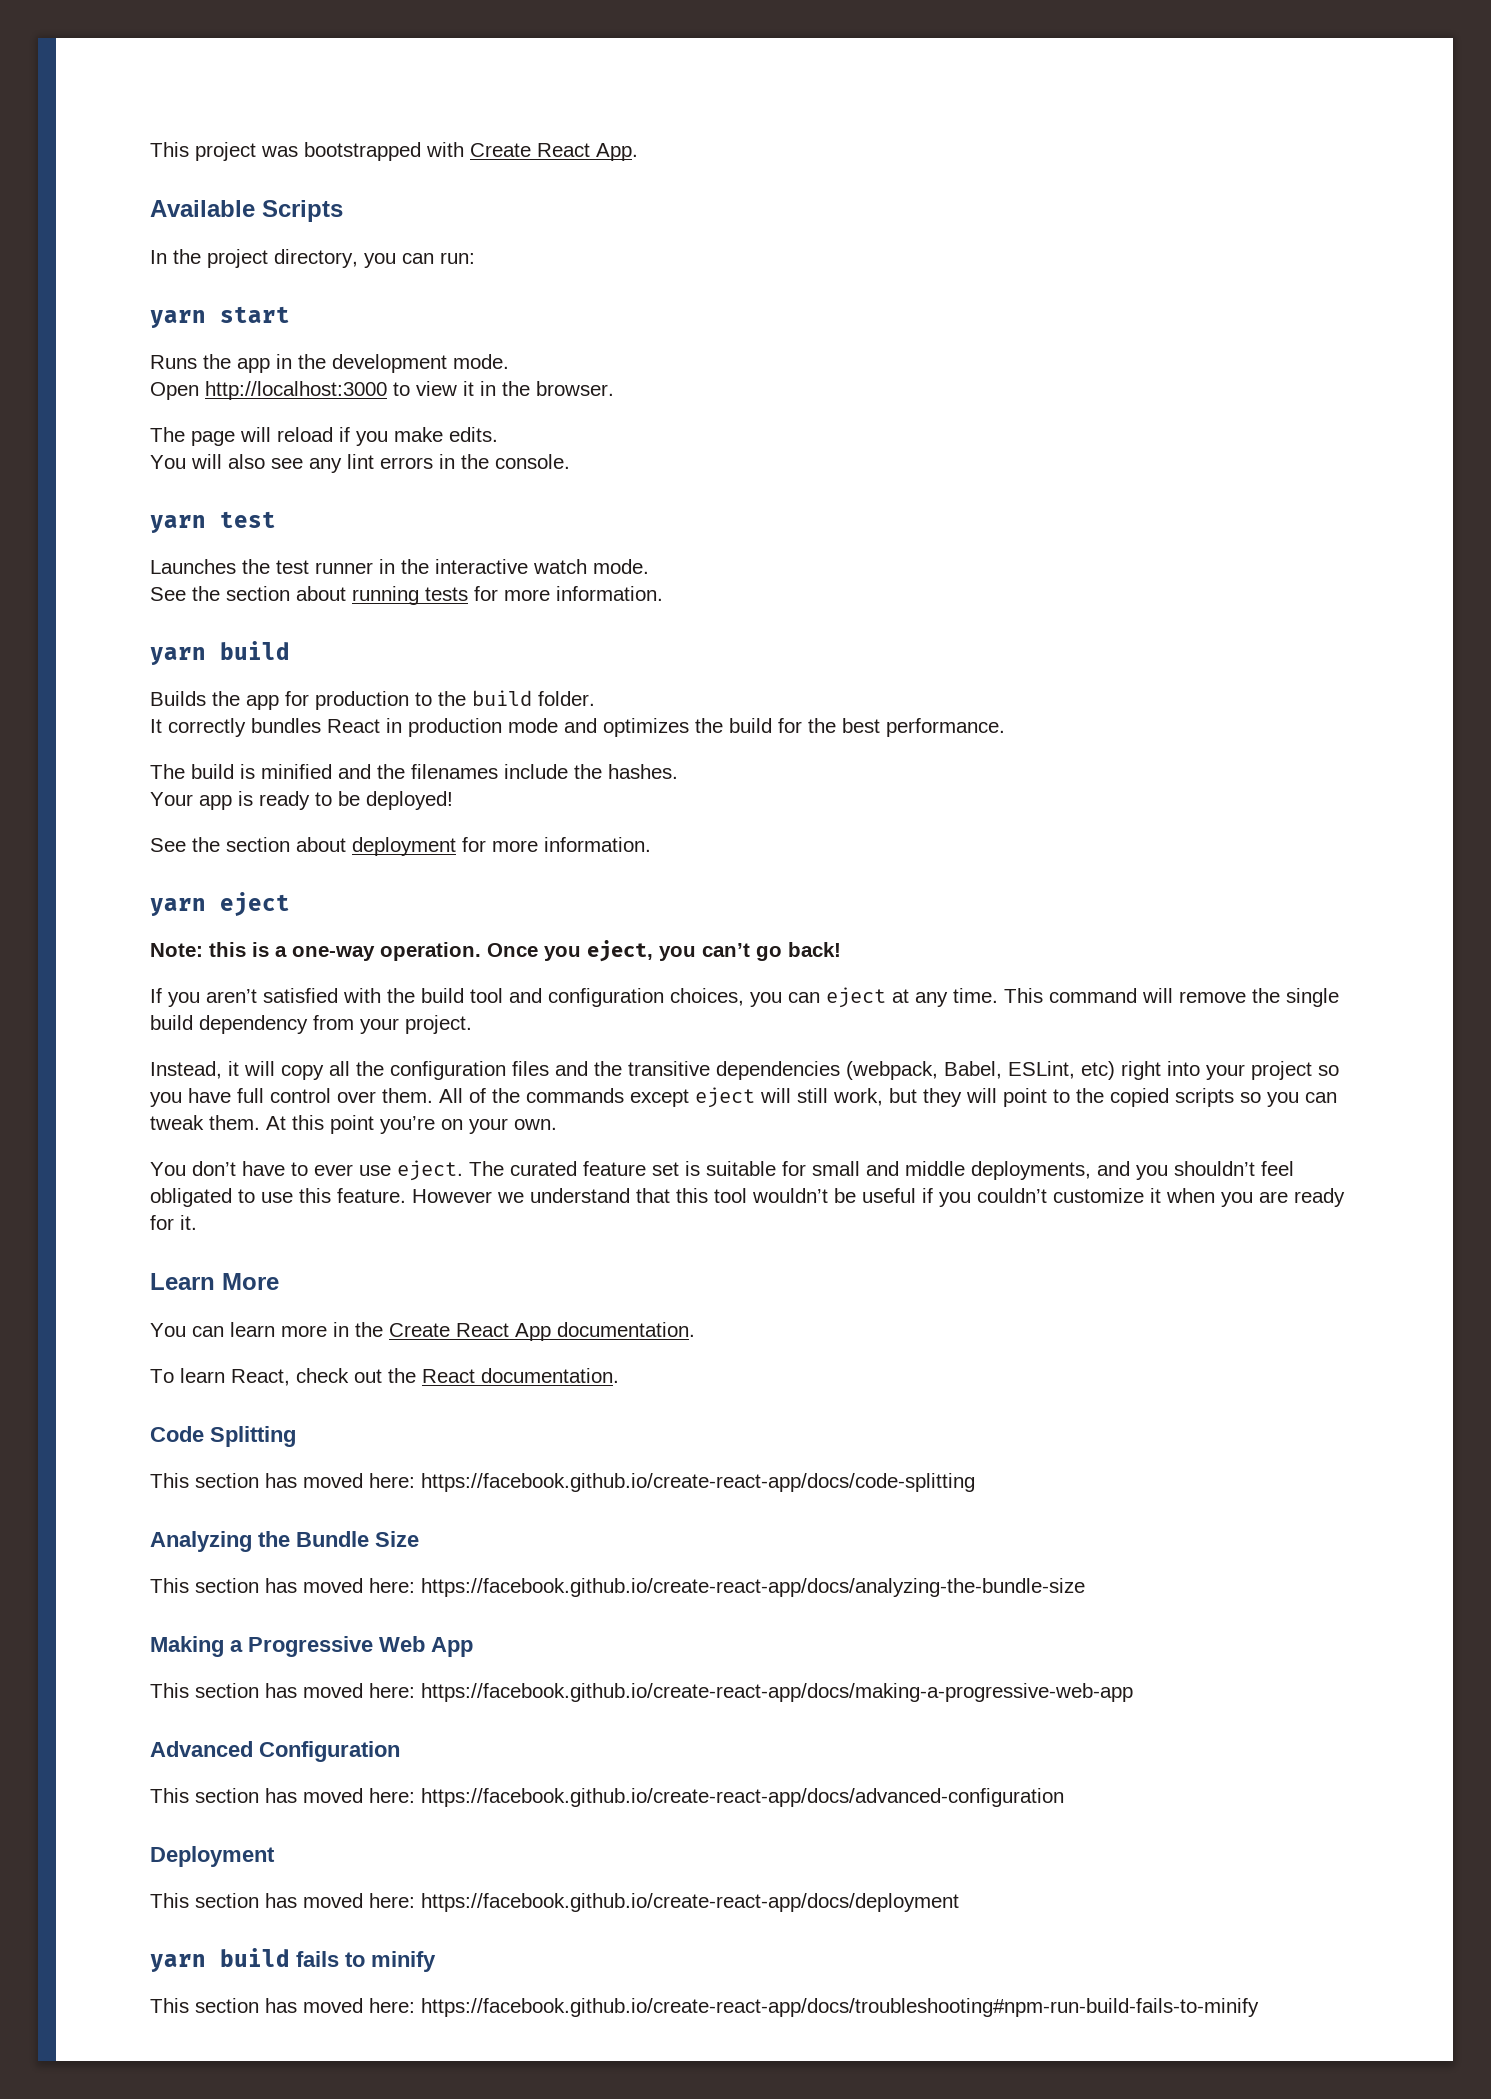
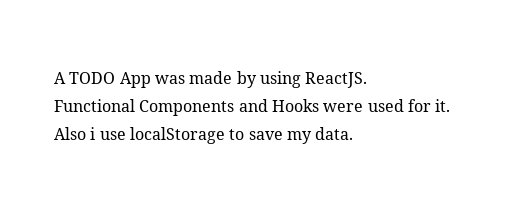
[150,142,638,161] [150,200,343,222] [150,249,475,268] [150,306,290,328] [150,354,509,373] [150,381,614,400] [150,427,498,446] [150,454,570,473] [150,511,276,533] [150,559,649,574] [150,586,663,605] [150,641,290,665] [150,690,595,710] [150,718,1005,737] [150,764,678,779] [150,791,453,810] [150,837,651,856] [150,892,290,917] [150,940,841,962] [150,987,1339,1008] [150,1015,472,1034] [150,1061,1339,1080] [150,1087,1337,1108] [150,1115,557,1134] [150,1160,1294,1181] [150,1188,1345,1207] [150,1215,197,1230] [150,1273,279,1290] [150,1322,695,1341] [150,1368,619,1386] [150,1426,296,1447] [150,1473,975,1492] [150,1531,419,1552] [150,1578,1085,1597] [150,1636,473,1657] [150,1683,1133,1702] [150,1741,400,1762] [150,1788,1064,1807] [150,1846,275,1867] [150,1893,959,1912] [150,1948,436,1972] [150,1998,1259,2017] This project was bootstrapped with Create React App. // Available Scripts // In the project directory, you can run: // yarn start // Runs the app in the development mode. // Open http://localhost:3000 to view it in the browser. // The page will reload if you make edits. // You will also see any lint errors in the console. // yarn test // Launches the test runner in the interactive watch mode. // See the section about running tests for more information. // yarn build // Builds the app for production to the build folder. // It correctly bundles React in production mode and optimizes the build for the best performance. // The build is minified and the filenames include the hashes. // Your app is ready to be deployed! // See the section about deployment for more information. // yarn eject // Note: this is a one-way operation. Once you eject, you can’t go back! // If you aren’t satisfied with the build tool and configuration choices, you can eject at any time. This command will remove the single build dependency from your project. // Instead, it will copy all the configuration files and the transitive dependencies (webpack, Babel, ESLint, etc) right into your project so you have full control over them. All of the commands except eject will still work, but they will point to the copied scripts so you can tweak them. At this point you’re on your own. // You don’t have to ever use eject. The curated feature set is suitable for small and middle deployments, and you shouldn’t feel obligated to use this feature. However we understand that this tool wouldn’t be useful if you couldn’t customize it when you are ready for it. // Learn More // You can learn more in the Create React App documentation. // To learn React, check out the React documentation. // Code Splitting // This section has moved here: https://facebook.github.io/create-react-app/docs/code-splitting // Analyzing the Bundle Size // This section has moved here: https://facebook.github.io/create-react-app/docs/analyzing-the-bundle-size // Making a Progressive Web App // This section has moved here: https://facebook.github.io/create-react-app/docs/making-a-progressive-web-app // Advanced Configuration // This section has moved here: https://facebook.github.io/create-react-app/docs/advanced-configuration // Deployment // This section has moved here: https://facebook.github.io/create-react-app/docs/deployment // yarn build fails to minify // This section has moved here: https://facebook.github.io/create-react-app/docs/troubleshooting#npm-run-build-fails-to-minify -> [54,71,368,88] [54,99,451,116] [54,127,354,144] A TODO App was made by using ReactJS. // Functional Components and Hooks were used for it. // Also i use localStorage to save my data.

